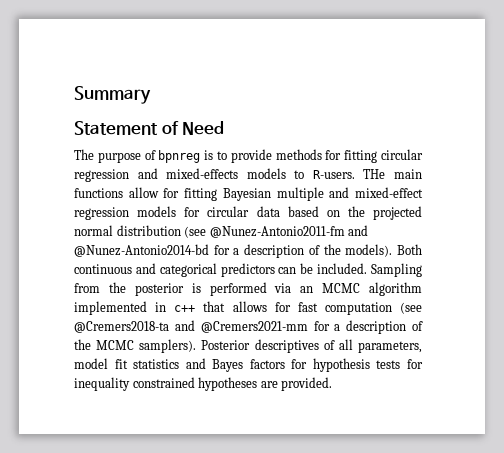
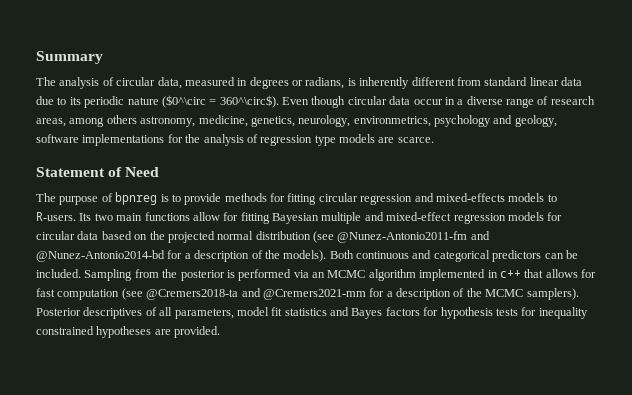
(151, 95) none -> [36,77,582,89] [36,95,595,108] [36,115,557,127] [36,134,434,146] // The analysis of circular data, measured in degrees or radians, is inherently different from standard linear data due to its periodic nature ($0^\circ = 360^\circ$). Even though circular data occur in a diverse range of research areas, among others astronomy, medicine, genetics, neurology, environmetrics, psychology and geology, software implementations for the analysis of regression type models are scarce.
[363,169,386,179] THe -> [79,213,113,221] Its two

